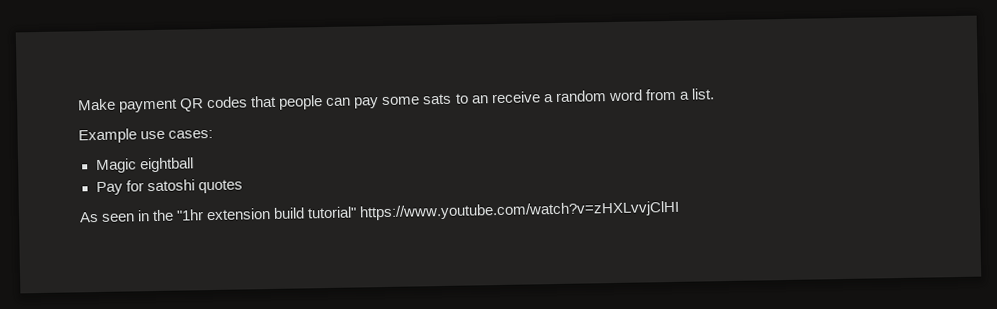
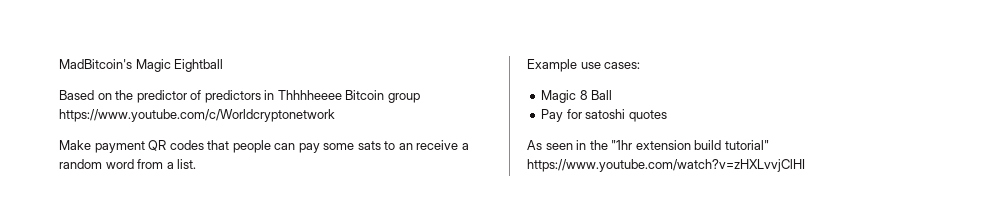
(77, 104) none -> [59,59,224,72] [59,90,420,103] [59,109,335,122] MadBitcoin's Magic Eightball // Based on the predictor of predictors in Thhhheeee Bitcoin group https://www.youtube.com/c/Worldcryptonetwork //
[139,157,194,173] eightball -> [579,90,613,100] 8 Ball

